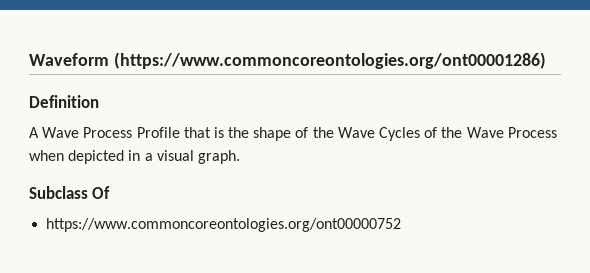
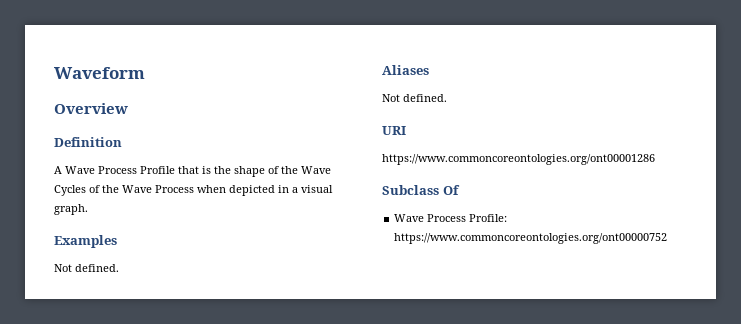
[113,52,546,69] (https://www.commoncoreontologies.org/ont00001286) -> [54,103,128,114] // Overview
(240, 157) none -> [54,235,117,248] [54,264,119,272] [382,65,429,75] [382,94,447,102] [382,126,406,135] [382,154,655,165] // Examples // Not defined. // Aliases // Not defined. // URI // https://www.commoncoreontologies.org/ont00001286
(111, 192) none -> [394,214,508,222] Wave Process Profile:

